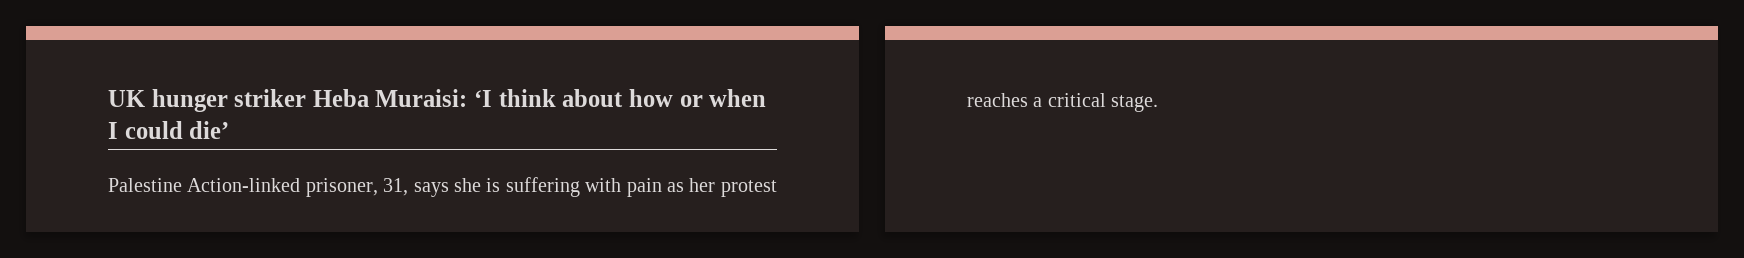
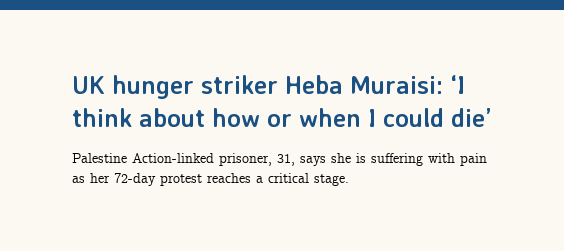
(716, 185) none -> [114,173,156,186] 72-day

